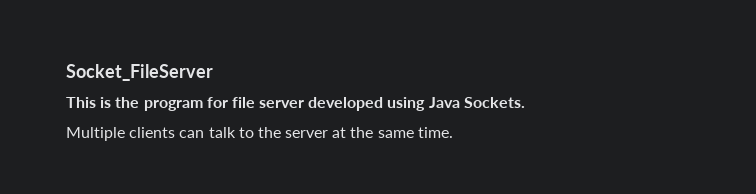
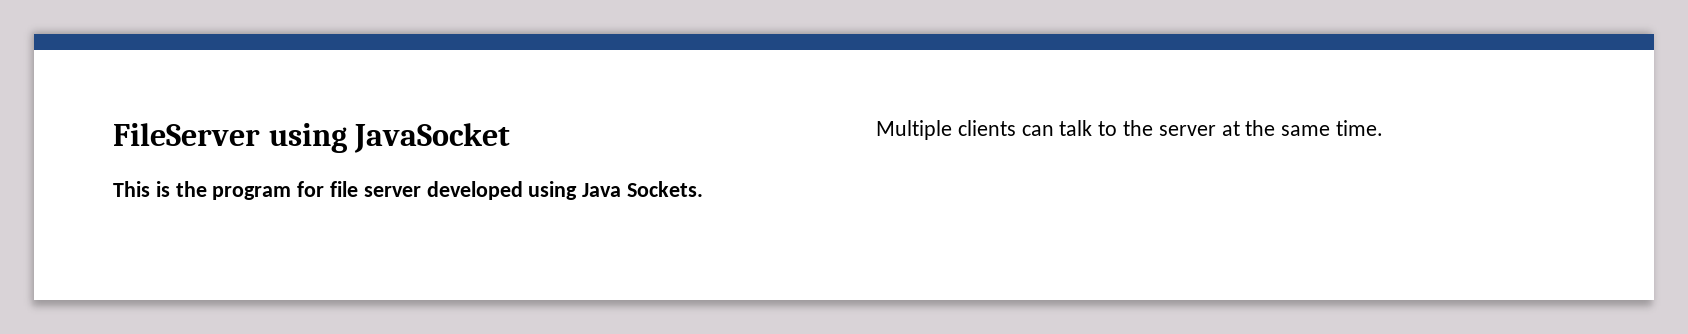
[66,64,213,81] Socket_FileServer -> [113,123,511,153] FileServer using JavaSocket

